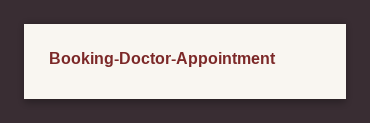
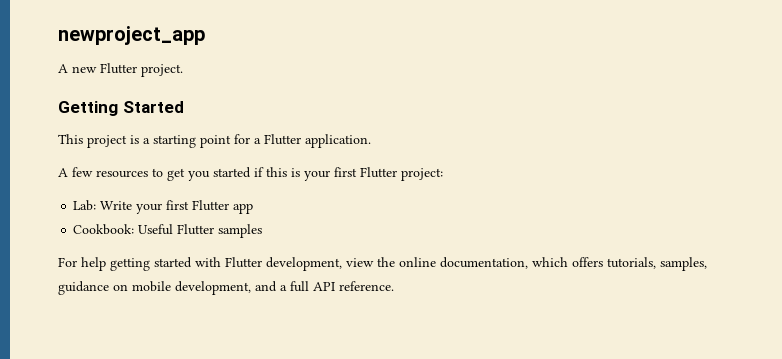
[49,52,276,67] Booking-Doctor-Appointment -> [58,26,205,45] [58,63,183,77] [58,101,184,116] [58,134,371,148] [58,167,443,181] [73,200,254,214] [73,224,263,238] [58,257,707,271] [58,281,394,295] newproject_app // A new Flutter project. // Getting Started // This project is a starting point for a Flutter application. // A few resources to get you started if this is your first Flutter project: // Lab: Write your first Flutter app // Cookbook: Useful Flutter samples // For help getting started with Flutter development, view the online documentation, which offers tutorials, samples, guidance on mobile development, and a full API reference.

